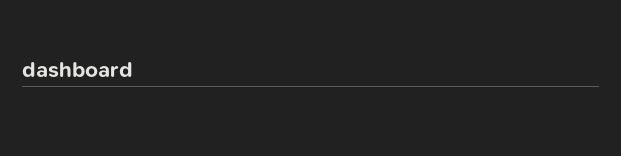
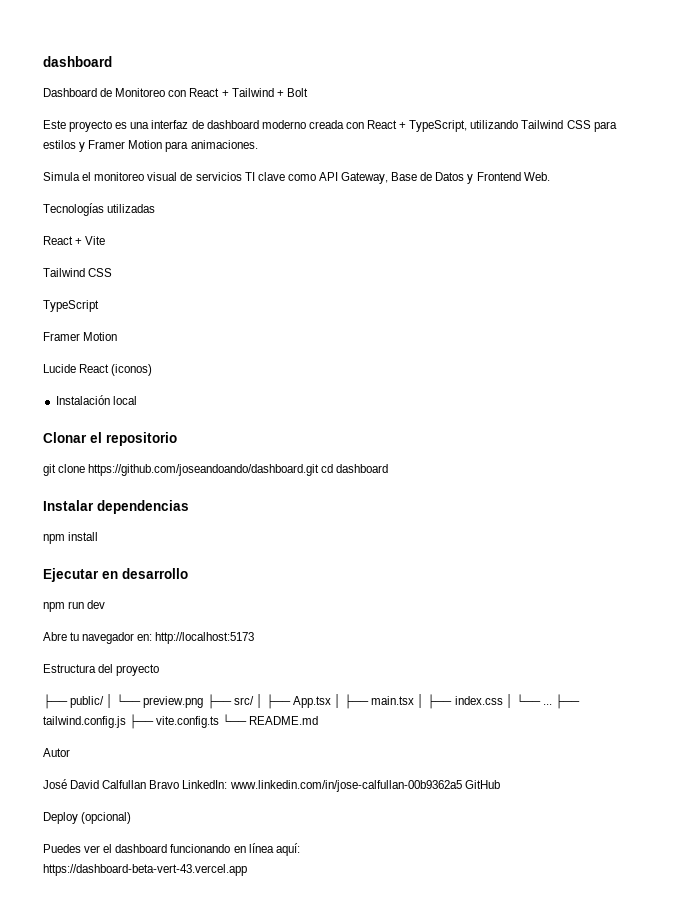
[22,62,133,78] dashboard -> [43,56,112,67] [43,88,308,97] [43,120,617,132] [43,140,258,152] [43,172,550,184] [43,203,156,216] [43,236,106,245] [43,268,113,277] [43,300,99,312] [43,332,118,341] [43,364,153,376] [55,395,137,405] [43,432,177,446] [43,464,389,476] [43,500,189,514] [43,532,99,544] [43,568,188,582] [43,600,106,612] [43,632,255,644] [43,664,160,676] [43,694,580,709] [43,714,319,729] [43,748,70,757] [43,779,500,792] [43,812,132,824] [43,843,300,856] [43,864,247,876] dashboard // Dashboard de Monitoreo con React + Tailwind + Bolt // Este proyecto es una interfaz de dashboard moderno creada con React + TypeScript, utilizando Tailwind CSS para estilos y Framer Motion para animaciones. // Simula el monitoreo visual de servicios TI clave como API Gateway, Base de Datos y Frontend Web. // Tecnologías utilizadas // React + Vite // Tailwind CSS // TypeScript // Framer Motion // Lucide React (iconos) // Instalación local // Clonar el repositorio // git clone https://github.com/joseandoando/dashboard.git cd dashboard // Instalar dependencias // npm install // Ejecutar en desarrollo // npm run dev // Abre tu navegador en: http://localhost:5173 // Estructura del proyecto // ├── public/ │ └── preview.png ├── src/ │ ├── App.tsx │ ├── main.tsx │ ├── index.css │ └── ... ├── tailwind.config.js ├── vite.config.ts └── README.md // Autor // José David Calfullan Bravo LinkedIn: www.linkedin.com/in/jose-calfullan-00b9362a5 GitHub // Deploy (opcional) // Puedes ver el dashboard funcionando en línea aquí: // https://dashboard-beta-vert-43.vercel.app

